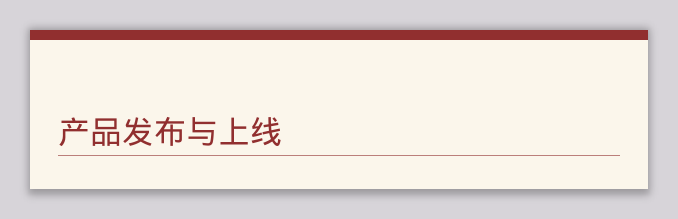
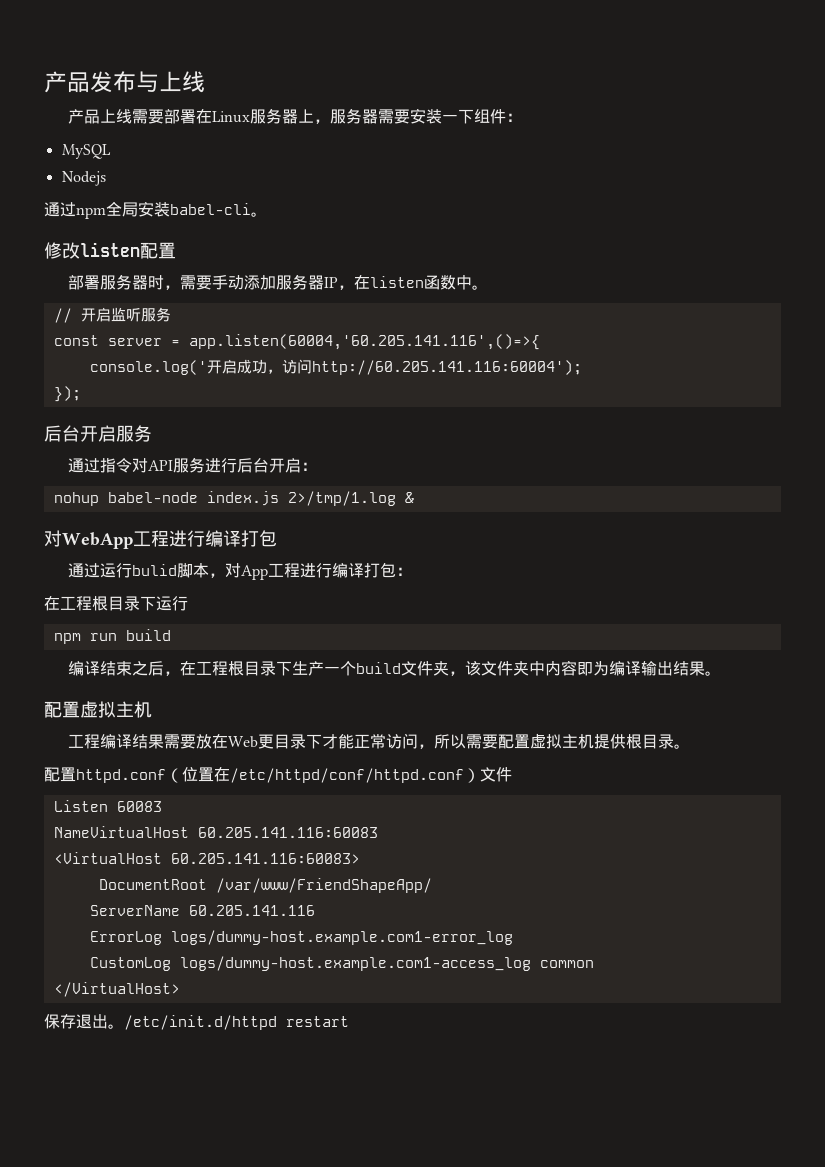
(282, 131) none -> [67,108,522,124] [61,144,111,159] [61,171,106,186] [44,201,267,219] [44,242,176,259] [67,274,488,290] [53,307,171,323] [53,334,540,350] [89,359,582,375] [53,386,81,402] [44,425,152,442] [67,457,317,473] [53,491,414,506] [44,530,277,549] [67,562,412,580] [44,596,188,611] [53,629,171,644] [67,660,721,676] [44,701,152,718] [67,733,690,749] [44,767,512,783] [53,800,162,812] [53,826,378,838] [53,852,360,864] [98,878,432,893] [89,905,315,916] [89,930,513,945] [89,956,594,971] [53,982,180,997] [44,1014,349,1030] // 产品上线需要部署在Linux服务器上，服务器需要安装一下组件： // MySQL // Nodejs // 通过npm全局安装babel-cli。 // 修改listen配置 // 部署服务器时，需要手动添加服务器IP，在listen函数中。 // // 开启监听服务 // const server = app.listen(60004,'60.205.141.116',()=>{ // console.log('开启成功，访问http://60.205.141.116:60004'); // }); // 后台开启服务 // 通过指令对API服务进行后台开启： // nohup babel-node index.js 2>/tmp/1.log & // 对WebApp工程进行编译打包 // 通过运行bulid脚本，对App工程进行编译打包： // 在工程根目录下运行 // npm run build // 编译结束之后，在工程根目录下生产一个build文件夹，该文件夹中内容即为编译输出结果。 // 配置虚拟主机 // 工程编译结果需要放在Web更目录下才能正常访问，所以需要配置虚拟主机提供根目录。 // 配置httpd.conf（位置在/etc/httpd/conf/httpd.conf）文件 // Listen 60083 // NameVirtualHost 60.205.141.116:60083 // <VirtualHost 60.205.141.116:60083> // DocumentRoot /var/www/FriendShapeApp/ // ServerName 60.205.141.116 // ErrorLog logs/dummy-host.example.com1-error_log // CustomLog logs/dummy-host.example.com1-access_log common // </VirtualHost> // 保存退出。/etc/init.d/httpd restart

